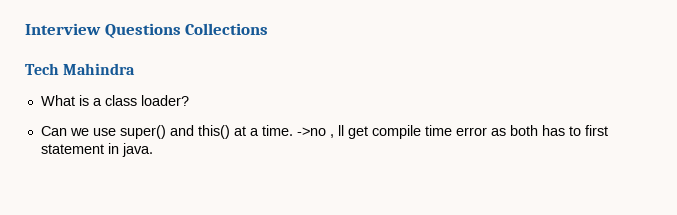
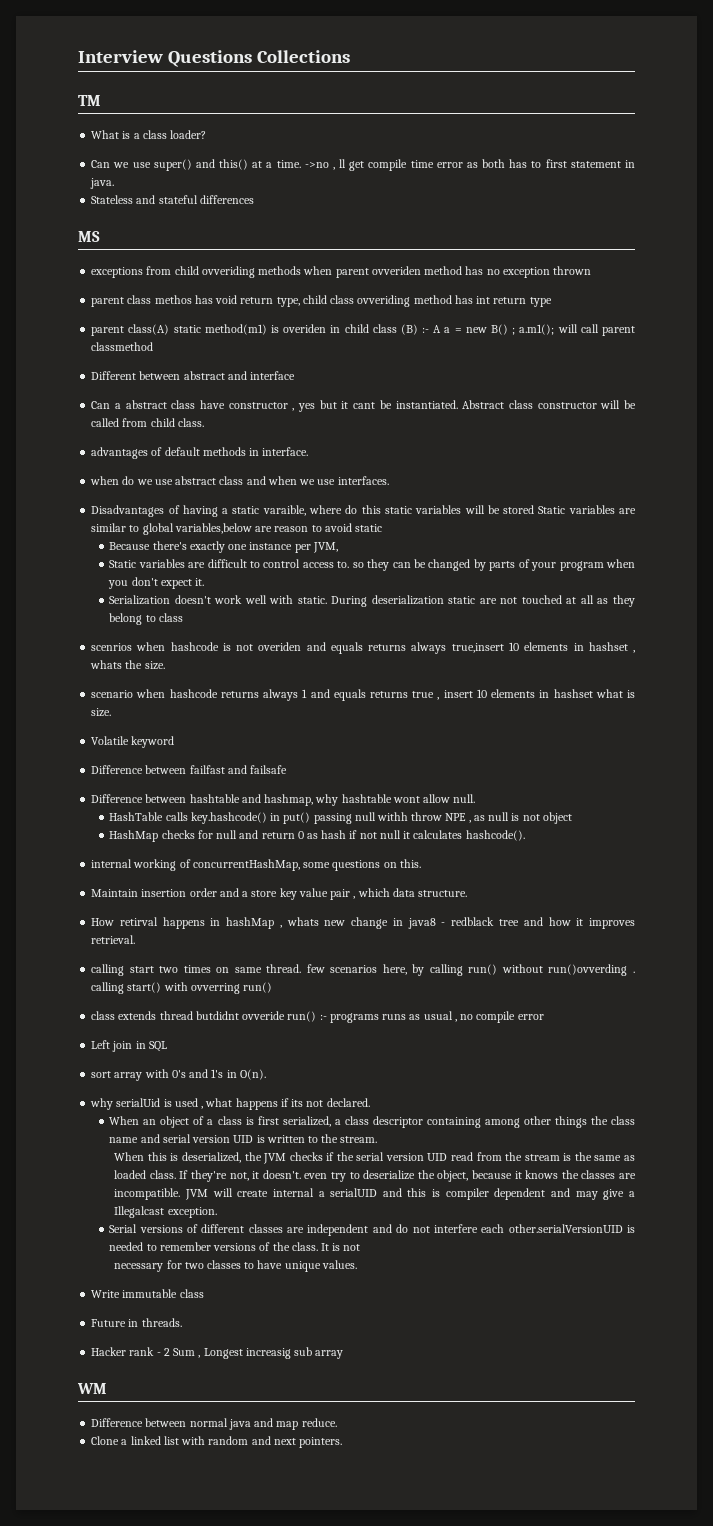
[25,63,136,75] Tech Mahindra -> [78,95,101,106] TM
(153, 150) none -> [91,195,254,204] [78,231,100,242] [91,266,592,278] [91,295,552,307] [91,324,635,336] [91,342,154,351] [91,371,296,380] [91,400,636,412] [91,418,204,427] [91,447,309,459] [90,476,389,485] [91,505,636,517] [91,523,383,535] [109,541,338,553] [109,559,635,571] [108,577,205,589] [109,595,635,607] [109,613,183,625] [91,642,635,654] [90,660,165,670] [91,689,635,701] [91,708,112,717] [91,736,175,748] [91,765,288,774] [91,794,476,806] [109,812,572,824] [109,830,525,842] [91,859,421,871] [91,888,468,900] [91,917,635,929] [91,935,136,944] [91,964,635,976] [91,982,273,994] [91,1011,544,1023] [91,1040,167,1052] [91,1069,266,1081] [90,1098,370,1110] [109,1116,635,1128] [109,1134,378,1143] [114,1152,635,1164] [114,1170,636,1182] [114,1188,635,1200] [114,1206,217,1218] [109,1224,635,1236] [109,1242,361,1251] [114,1260,357,1272] [91,1289,204,1298] [91,1318,182,1327] [91,1347,344,1359] [77,1383,107,1394] [91,1418,337,1430] [91,1436,343,1448] // Stateless and stateful differences // MS // exceptions from child ovveriding methods when parent ovveriden method has no exception thrown // parent class methos has void return type, child class ovveriding method has int return type // parent class(A) static method(m1) is overiden in child class (B) :- A a = new B() ; a.m1(); will call parent classmethod // Different between abstract and interface // Can a abstract class have constructor , yes but it cant be instantiated. Abstract class constructor will be called from child class. // advantages of default methods in interface. // when do we use abstract class and when we use interfaces. // Disadvantages of having a static varaible, where do this static variables will be stored Static variables are similar to global variables,below are reason to avoid static // Because there's exactly one instance per JVM, // Static variables are difficult to control access to. so they can be changed by parts of your program when you don't expect it. // Serialization doesn't work well with static. During deserialization static are not touched at all as they belong to class // scenrios when hashcode is not overiden and equals returns always true,insert 10 elements in hashset , whats the size. // scenario when hashcode returns always 1 and equals returns true , insert 10 elements in hashset what is size. // Volatile keyword // Difference between failfast and failsafe // Difference between hashtable and hashmap, why hashtable wont allow null. // HashTable calls key.hashcode() in put() passing null withh throw NPE , as null is not object // HashMap checks for null and return 0 as hash if not null it calculates hashcode(). // internal working of concurrentHashMap, some questions on this. // Maintain insertion order and a store key value pair , which data structure. // How retirval happens in hashMap , whats new change in java8 - redblack tree and how it improves retrieval. // calling start two times on same thread. few scenarios here, by calling run() without run()ovverding . calling start() with ovverring run() // class extends thread butdidnt ovveride run() :- programs runs as usual , no compile error // Left join in SQL // sort array with 0's and 1's in O(n). // why serialUid is used , what happens if its not declared. // When an object of a class is first serialized, a class descriptor containing among other things the class name and serial version UID is written to the stream. // When this is deserialized, the JVM checks if the serial version UID read from the stream is the same as loaded class. If they're not, it doesn't. even try to deserialize the object, because it knows the classes are incompatible. JVM will create internal a serialUID and this is compiler dependent and may give a Illegalcast exception. // Serial versions of different classes are independent and do not interfere each other.serialVersionUID is needed to remember versions of the class. It is not // necessary for two classes to have unique values. // Write immutable class // Future in threads. // Hacker rank - 2 Sum , Longest increasig sub array // WM // Difference between normal java and map reduce. // Clone a linked list with random and next pointers.

